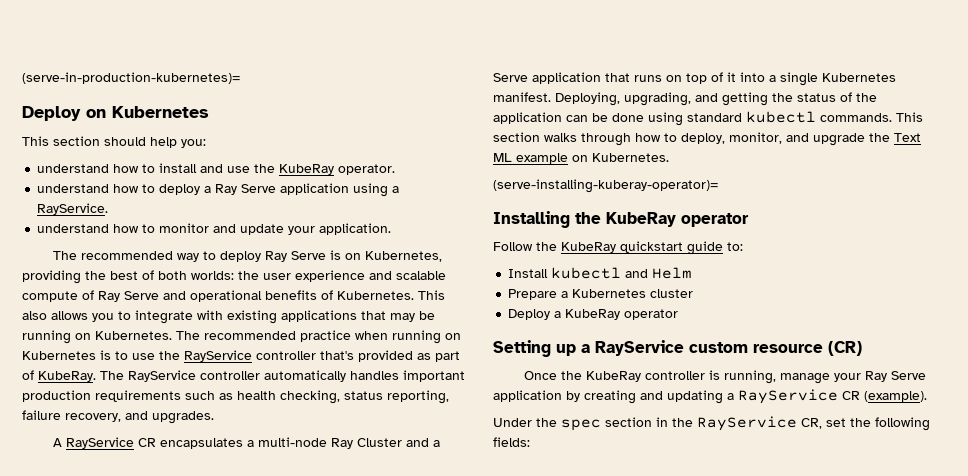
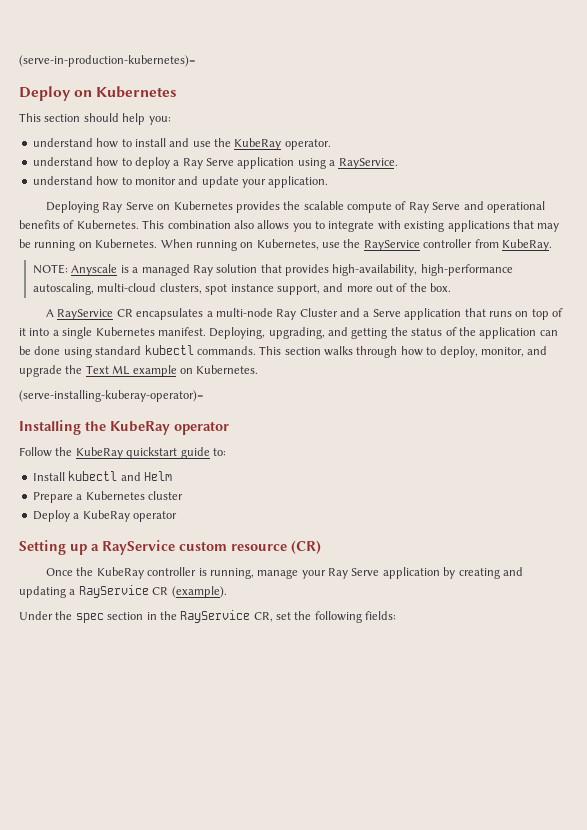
[52,250,442,262] [22,270,392,284] The recommended way to deploy Ray Serve is on Kubernetes, providing the best of both worlds: the user experience and -> [46,201,301,213] Deploying Ray Serve on Kubernetes provides the
(445, 295) none -> [167,220,231,229] combination
[176,330,461,344] [22,350,460,362] [22,370,465,382] [22,390,449,404] [22,410,214,424] The recommended practice when running on Kubernetes is to use the RayService controller that's provided as part of KubeRay. The RayService controller automatically handles important production requirements such as health checking, status reporting, failure recovery, and upgrades. -> [160,239,552,251] [33,264,513,276] [33,283,452,295] When running on Kubernetes, use the RayService controller from KubeRay. // NOTE: Anyscale is a managed Ray solution that provides high-availability, high-performance autoscaling, multi-cloud clusters, spot instance support, and more out of the box.

